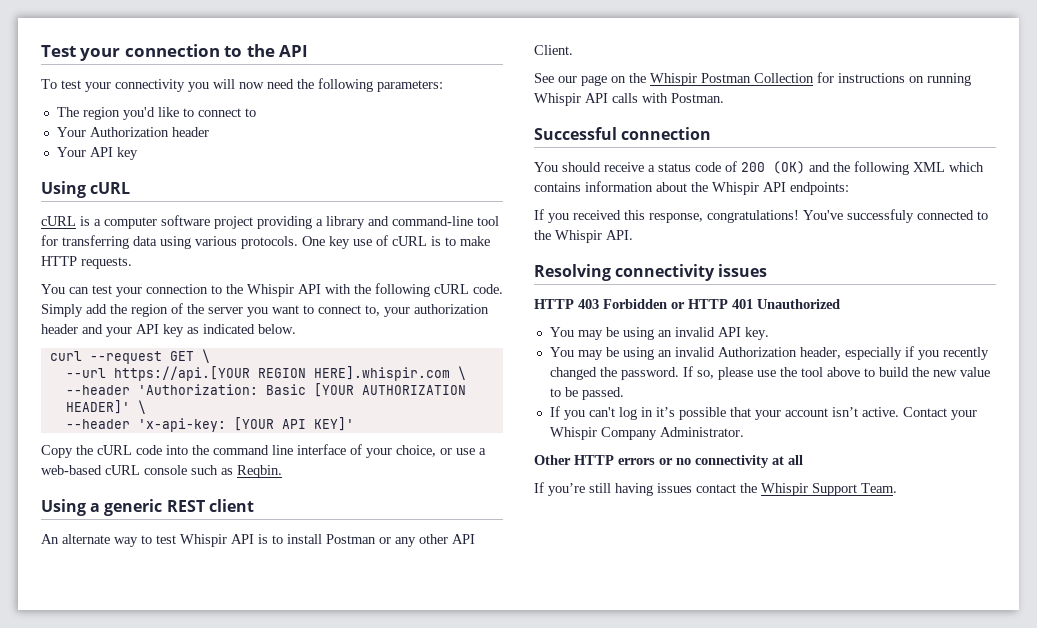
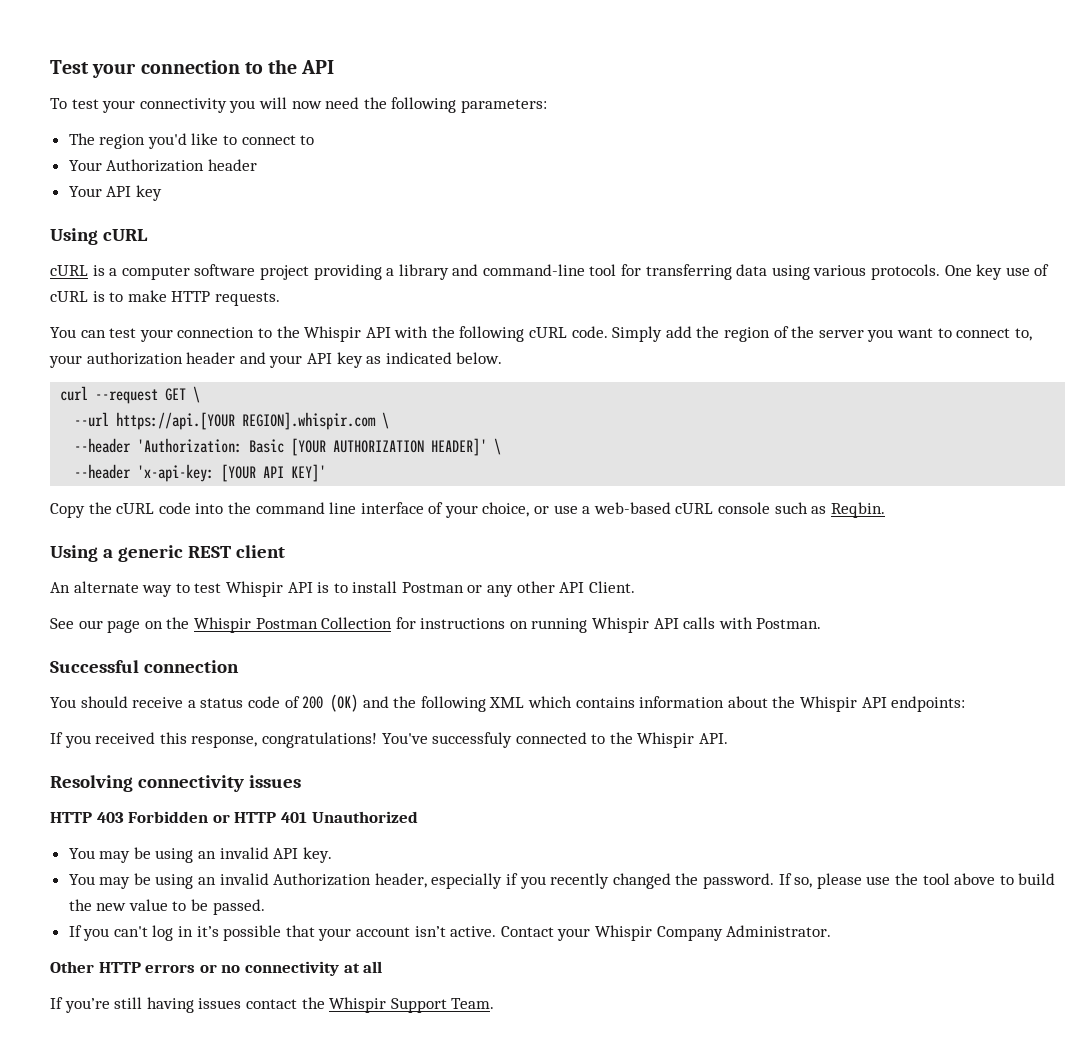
[257,366,450,381] REGION HERE].whispir.com -> [242,412,377,430] REGION].whispir.com

